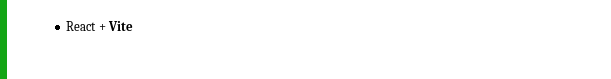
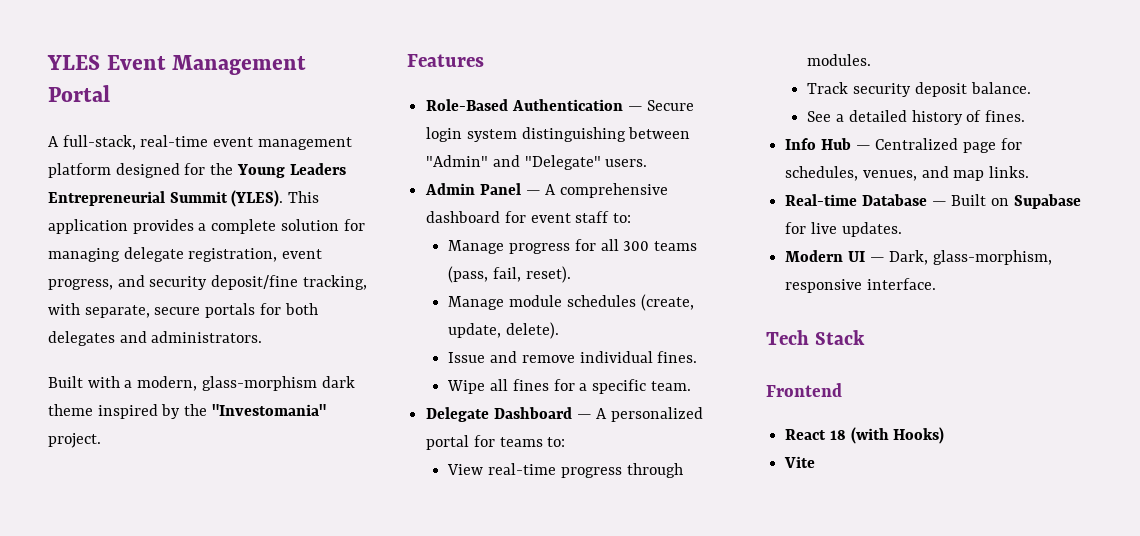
[66,21,106,31] React + -> [47,55,307,75] [48,85,110,102] [48,135,352,150] [48,163,346,178] [48,190,320,207] [48,219,365,234] [48,247,323,262] [48,275,367,290] [48,303,318,318] [48,331,263,346] [48,376,355,391] [48,404,326,419] [48,433,101,448] [407,54,484,67] [426,99,695,111] [426,127,691,142] [426,155,648,170] [425,183,669,198] [426,211,632,223] [448,239,698,254] [448,266,571,283] [448,294,694,311] [448,322,560,339] [448,351,698,363] [447,379,691,394] [426,407,704,422] [426,435,566,450] [447,463,683,478] [807,54,872,66] [807,82,1031,97] [807,110,1026,125] [785,138,1022,153] [785,166,1030,181] [785,194,1081,209] [785,222,902,237] [785,250,1053,265] [785,278,936,293] [766,330,865,345] [766,383,842,397] [785,427,945,444] YLES Event Management Portal // A full-stack, real-time event management platform designed for the Young Leaders Entrepreneurial Summit (YLES). This application provides a complete solution for managing delegate registration, event progress, and security deposit/fine tracking, with separate, secure portals for both delegates and administrators. // Built with a modern, glass-morphism dark theme inspired by the "Investomania" project. // Features // Role-Based Authentication — Secure login system distinguishing between "Admin" and "Delegate" users. // Admin Panel — A comprehensive dashboard for event staff to: // Manage progress for all 300 teams (pass, fail, reset). // Manage module schedules (create, update, delete). // Issue and remove individual fines. // Wipe all fines for a specific team. // Delegate Dashboard — A personalized portal for teams to: // View real-time progress through modules. // Track security deposit balance. // See a detailed history of fines. // Info Hub — Centralized page for schedules, venues, and map links. // Real-time Database — Built on Supabase for live updates. // Modern UI — Dark, glass-morphism, responsive interface. // Tech Stack // Frontend // React 18 (with Hooks) //

